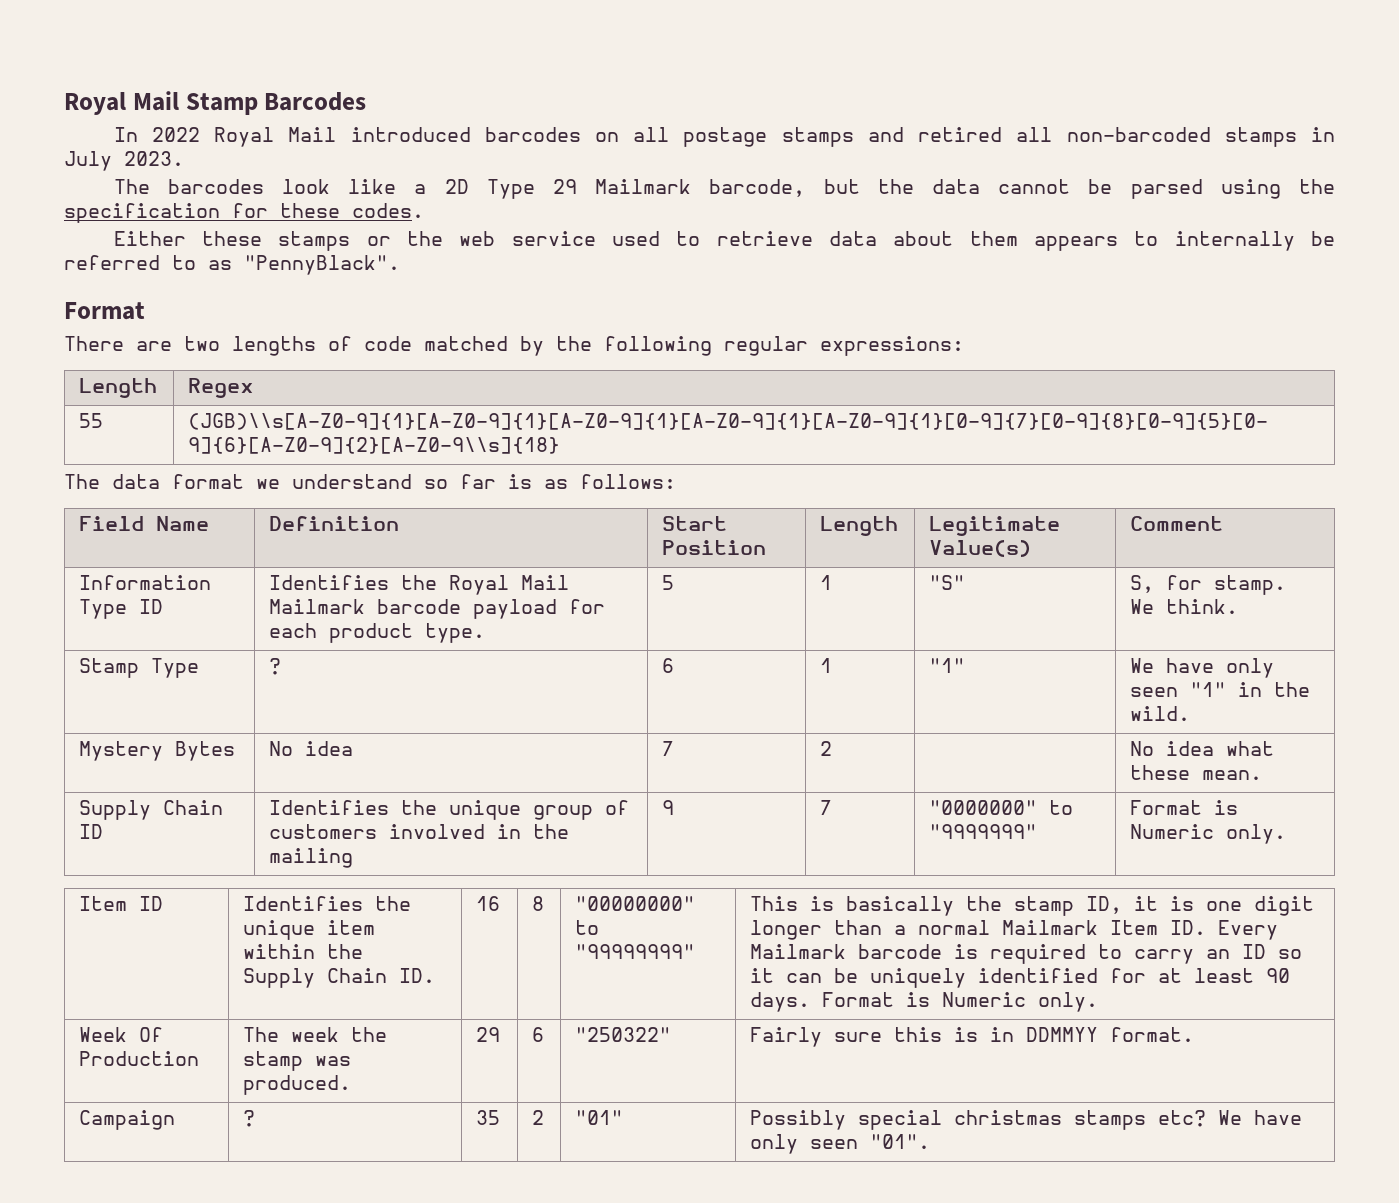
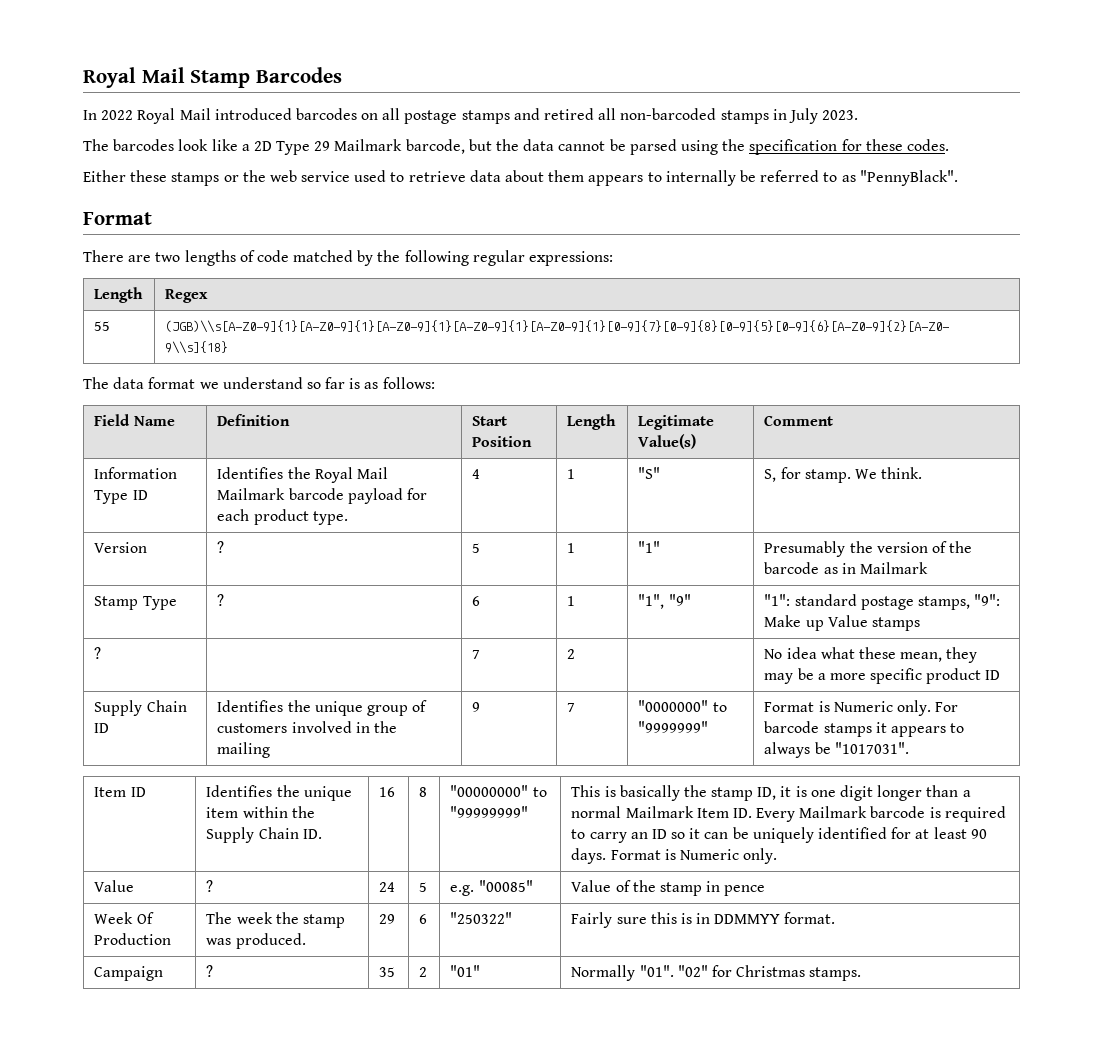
[662,575,675,590] 5 -> [472,469,481,479] 4
(1239, 606) none -> [94,542,148,553] [217,541,225,553] [472,543,481,553] [567,543,576,553] [638,541,661,553] [764,541,973,557] [764,562,928,574] // Version | ? | 5 | 1 | "1" | Presumably the version of the barcode as in Mailmark
[929,658,966,673] [1130,658,1275,678] [1130,682,1311,697] [1130,706,1191,721] [79,741,236,761] [269,741,354,756] "1" | We have only seen "1" in the wild. // Mystery Bytes | No idea -> [638,594,691,609] [764,594,1001,610] [764,615,920,631] [94,647,102,659] "1", "9" | "1": standard postage stamps, "9": Make up Value stamps // ? |
[1202,770,1263,780] mean. -> [900,647,978,663] [764,668,1001,684] mean, they may be a more specific product ID
(1287, 834) none -> [935,702,959,712] [764,721,965,737] [764,742,909,758] For barcode stamps it appears to always be "1017031".
(1099, 1002) none -> [94,880,135,892] [206,880,214,892] [379,882,396,892] [419,882,428,892] [450,880,533,896] [571,880,766,896] // Value | ? | 24 | 5 | e.g. "00085" | Value of the stamp in pence
[750,1110,1303,1130] [750,1134,931,1154] Possibly special christmas stamps etc? We have only seen "01". -> [571,965,862,981] Normally "01". "02" for Christmas stamps.

